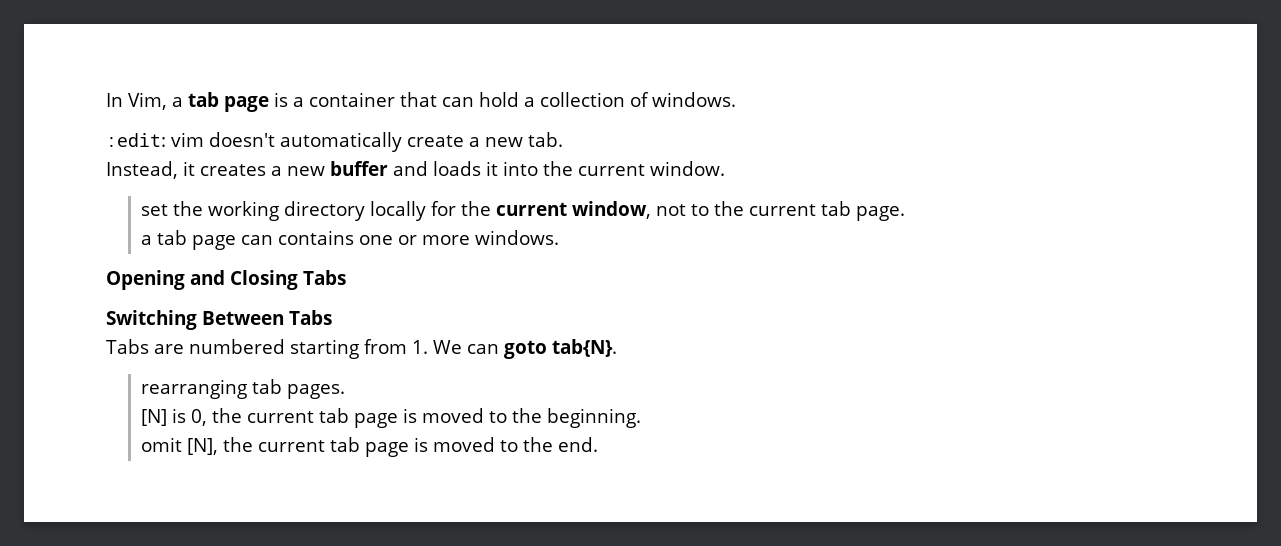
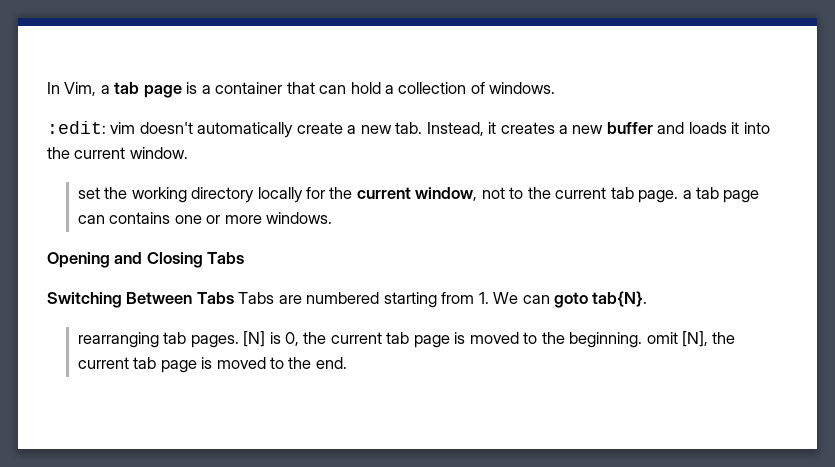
(563, 139) // -> (423, 128) none
(905, 213) // -> (679, 196) none
(332, 317) // -> (234, 298) none
(345, 391) // -> (239, 341) none
(641, 418) // -> (643, 340) none

